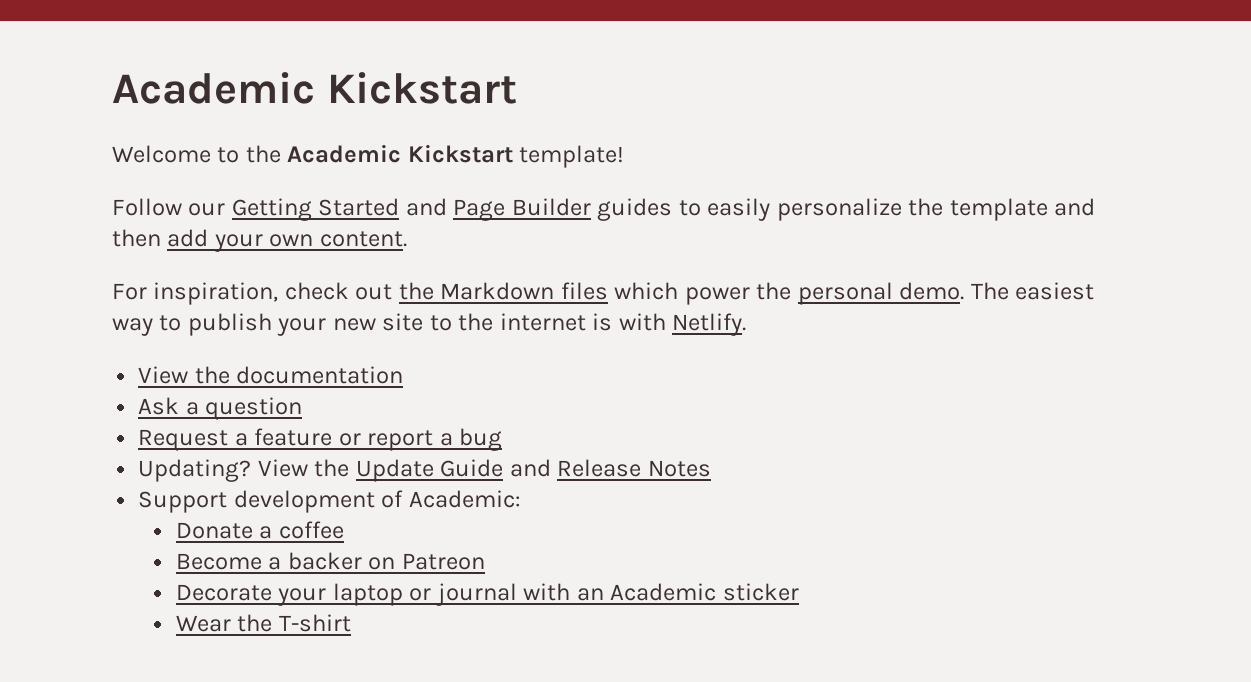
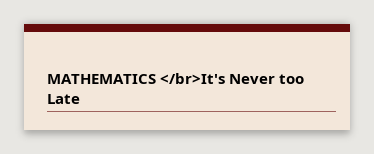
[112,72,517,104] [112,144,625,168] [112,198,1096,221] [112,229,407,252] [112,282,1095,305] [112,313,747,336] [138,366,404,384] [138,397,303,420] [138,428,503,451] [138,459,711,482] [138,490,521,513] [175,521,344,539] [175,552,485,570] [175,583,799,606] [175,614,351,632] Academic Kickstart // Welcome to the Academic Kickstart template! // Follow our Getting Started and Page Builder guides to easily personalize the template and then add your own content. // For inspiration, check out the Markdown files which power the personal demo. The easiest way to publish your new site to the internet is with Netlify. // View the documentation // Ask a question // Request a feature or report a bug // Updating? View the Update Guide and Release Notes // Support development of Academic: // Donate a coffee // Become a backer on Patreon // Decorate your laptop or journal with an Academic sticker // Wear the T-shirt -> [47,73,305,84] [47,94,80,104] MATHEMATICS </br>It's Never too Late

